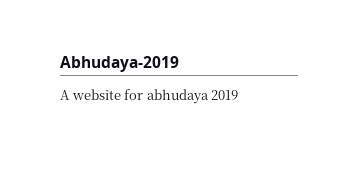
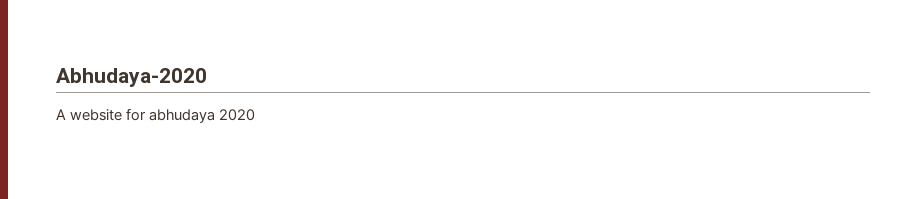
[60,56,179,72] Abhudaya-2019 -> [56,68,207,87] Abhudaya-2020
[211,90,239,100] 2019 -> [219,109,256,121] 2020

